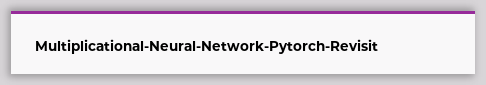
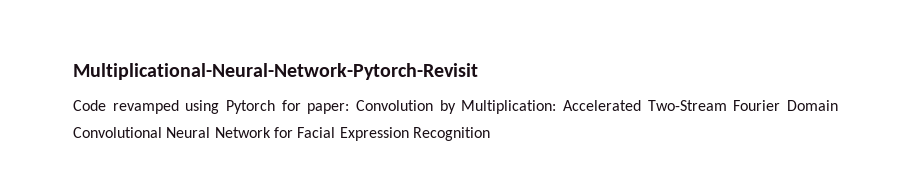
(378, 46) none -> [73,100,838,114] [73,127,490,141] // Code revamped using Pytorch for paper: Convolution by Multiplication: Accelerated Two-Stream Fourier Domain Convolutional Neural Network for Facial Expression Recognition

